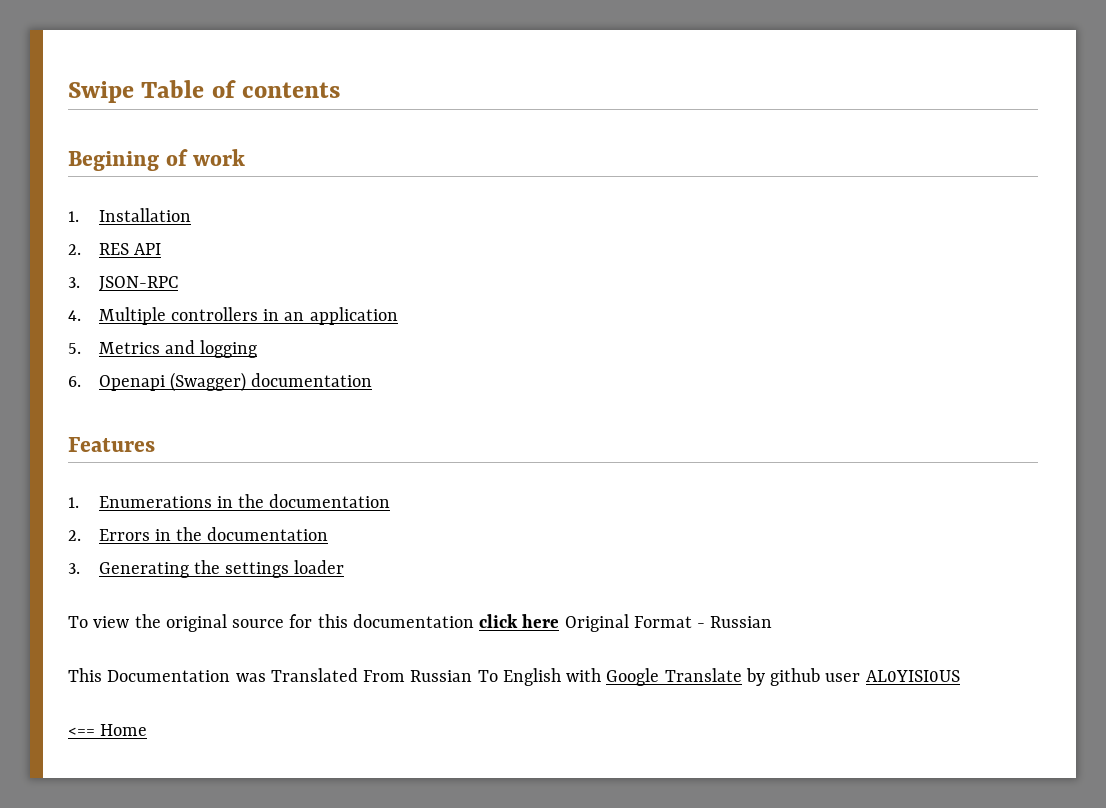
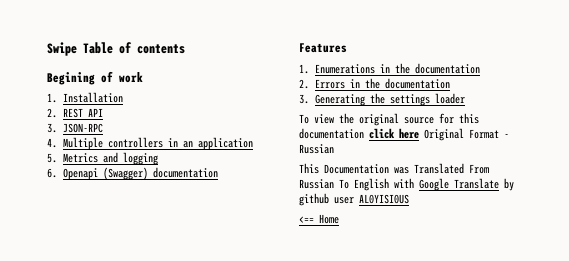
[98,243,129,255] RES -> [62,108,83,118] REST

